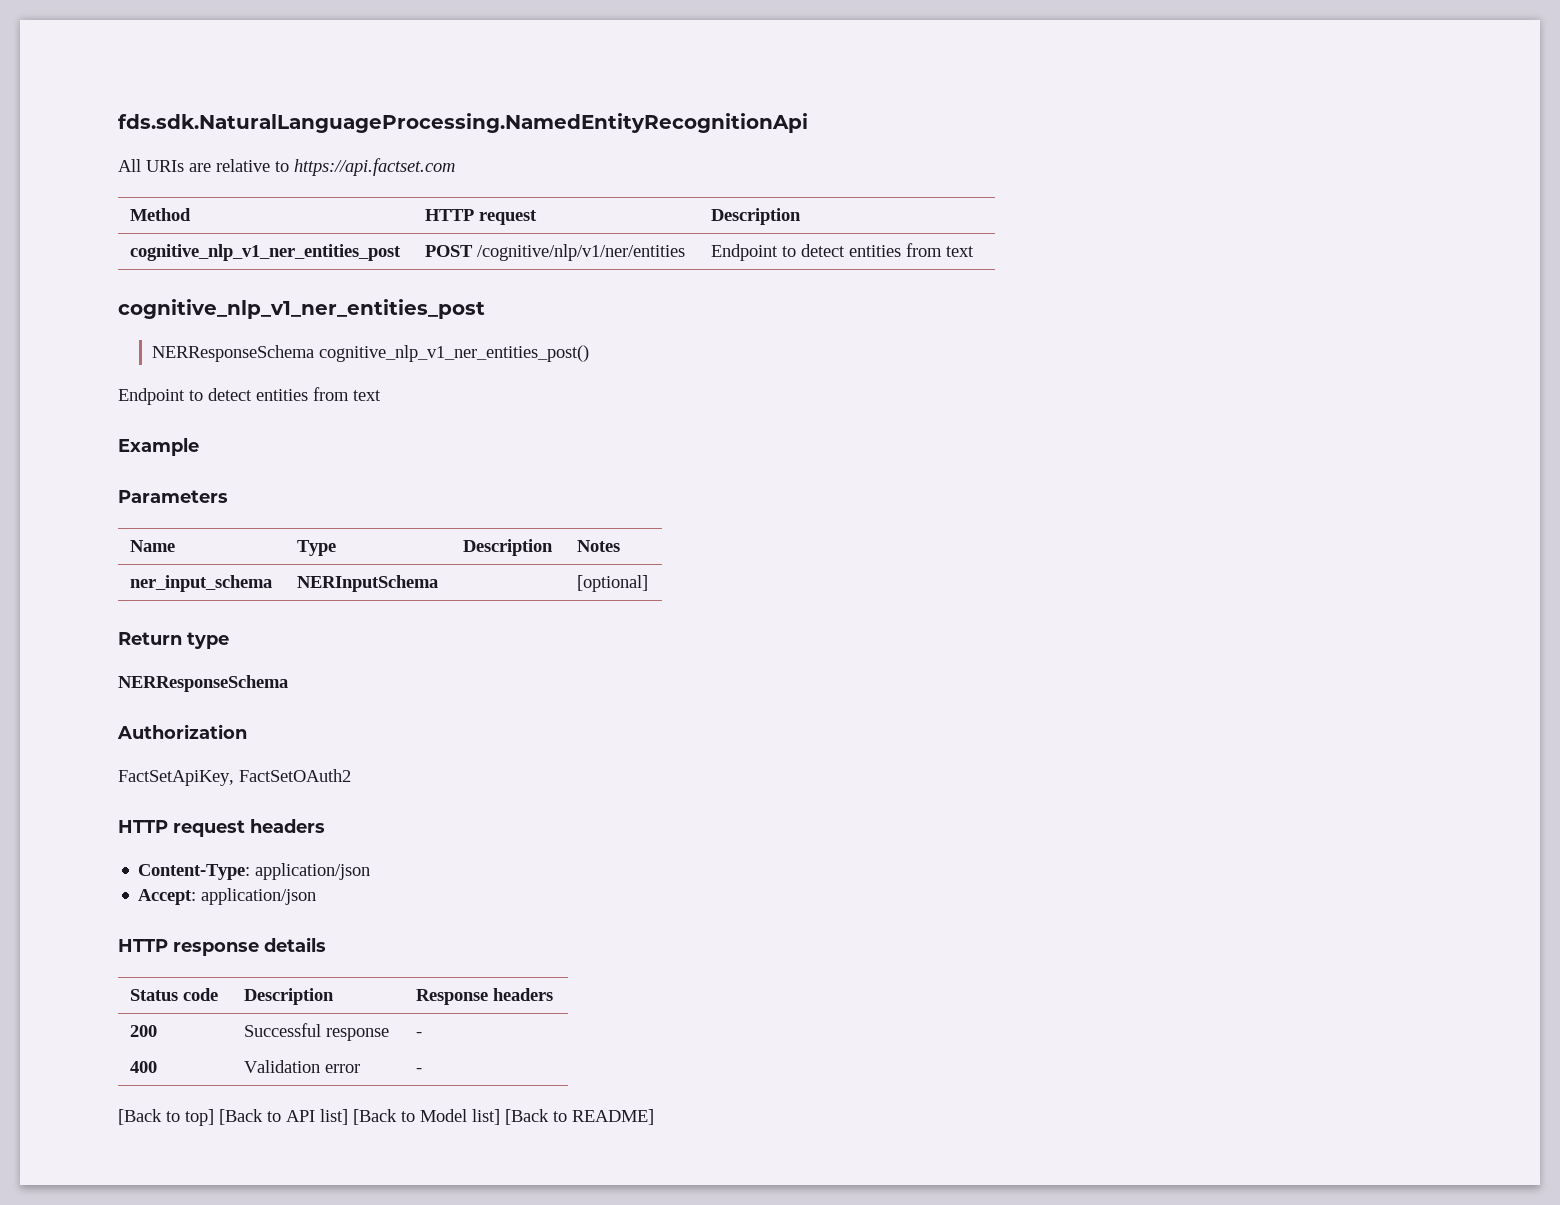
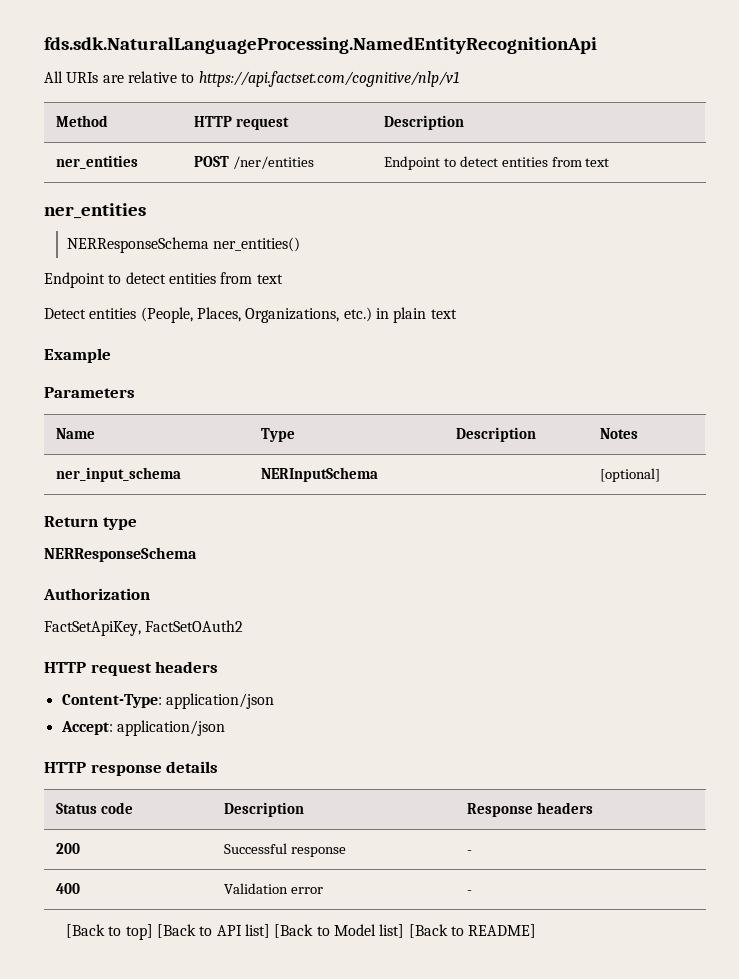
[294,158,455,176] https://api.factset.com -> [198,71,459,87] https://api.factset.com/cognitive/nlp/v1
[130,244,402,261] cognitive_nlp_v1_ner_entities_post -> [55,155,138,169] ner_entities
[477,244,686,261] [711,243,975,261] [118,299,485,319] [151,345,589,362] [118,387,381,405] /cognitive/nlp/v1/ner/entities | Endpoint to detect entities from text // cognitive_nlp_v1_ner_entities_post // NERResponseSchema cognitive_nlp_v1_ner_entities_post() // Endpoint to detect entities from text -> [232,156,314,169] [383,156,610,170] [44,203,146,219] [66,237,301,253] [44,272,283,288] [44,307,457,323] /ner/entities | Endpoint to detect entities from text // ner_entities // NERResponseSchema ner_entities() // Endpoint to detect entities from text // Detect entities (People, Places, Organizations, etc.) in plain text

